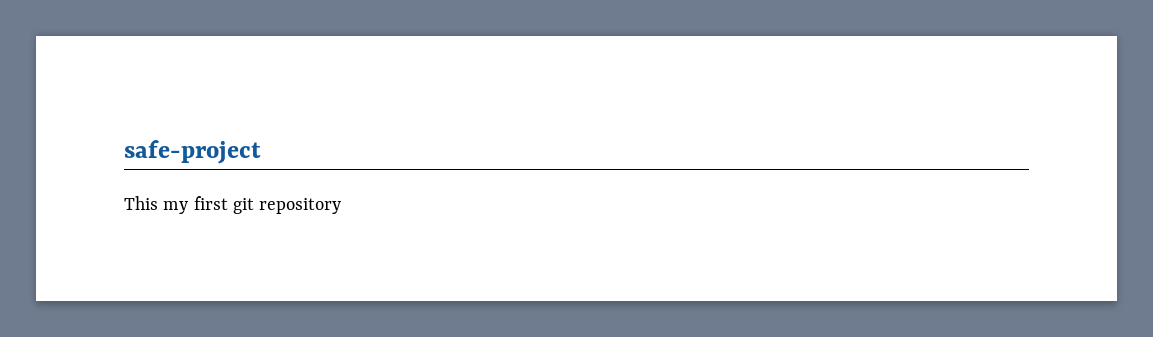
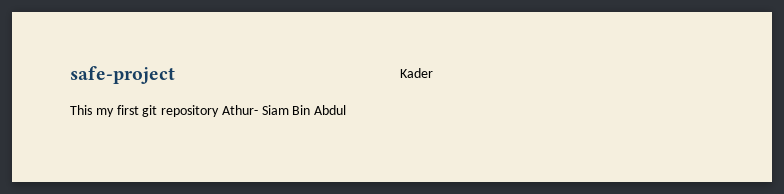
(342, 206) none -> [221,105,347,115] [400,68,433,78] Athur- Siam Bin Abdul Kader

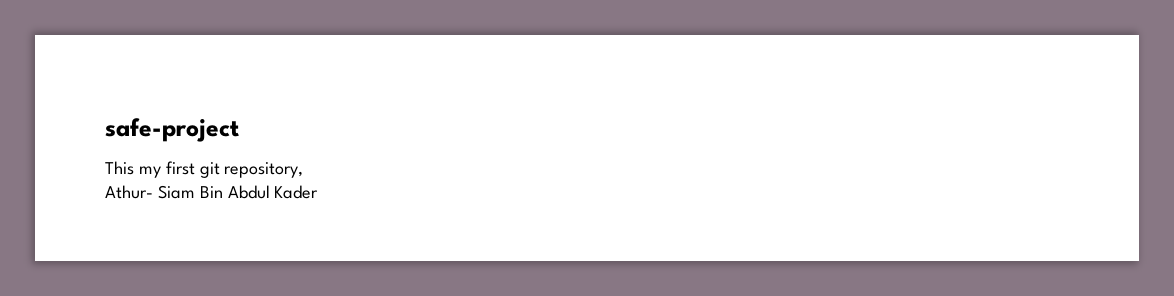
[161,105,220,117] repository -> [224,162,304,178] repository, //

